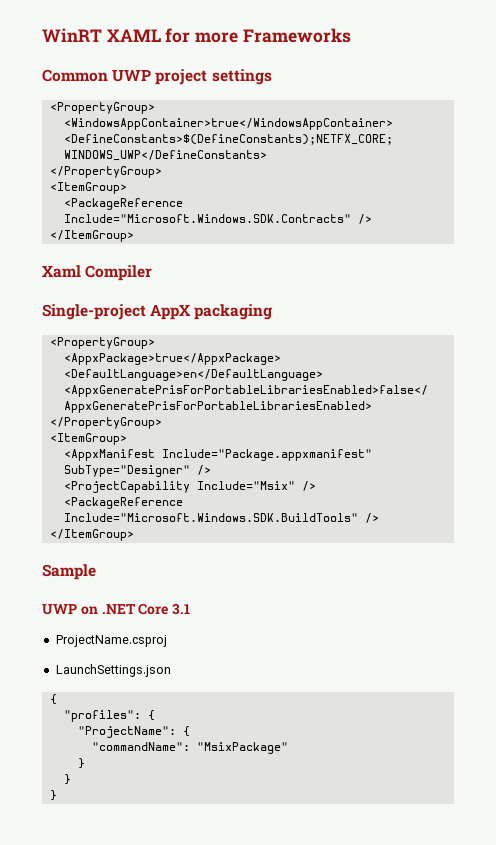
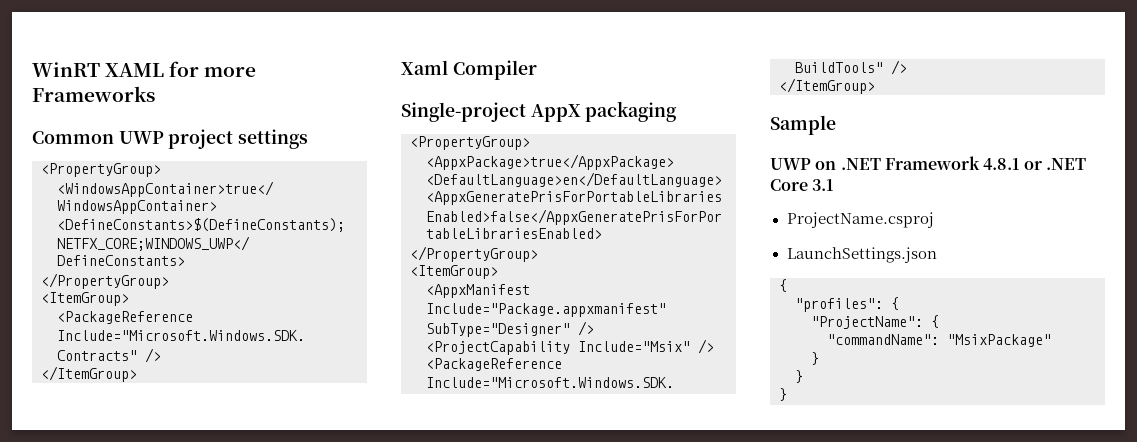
(136, 609) none -> [884,156,1086,170] Framework 4.8.1 or .NET

